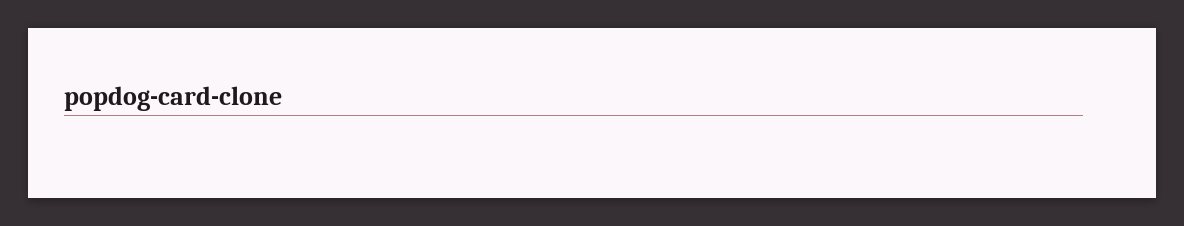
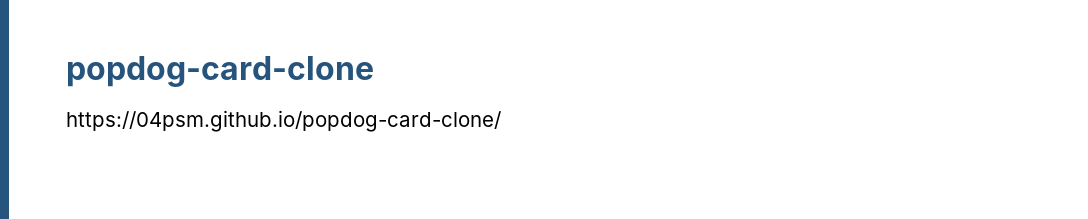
(282, 98) none -> [66,110,501,132] // https://04psm.github.io/popdog-card-clone/

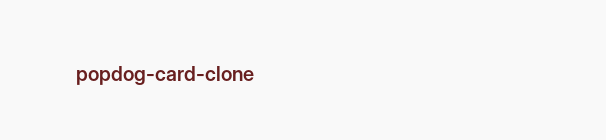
[66,110,501,132] // https://04psm.github.io/popdog-card-clone/ -> (254, 75) none

